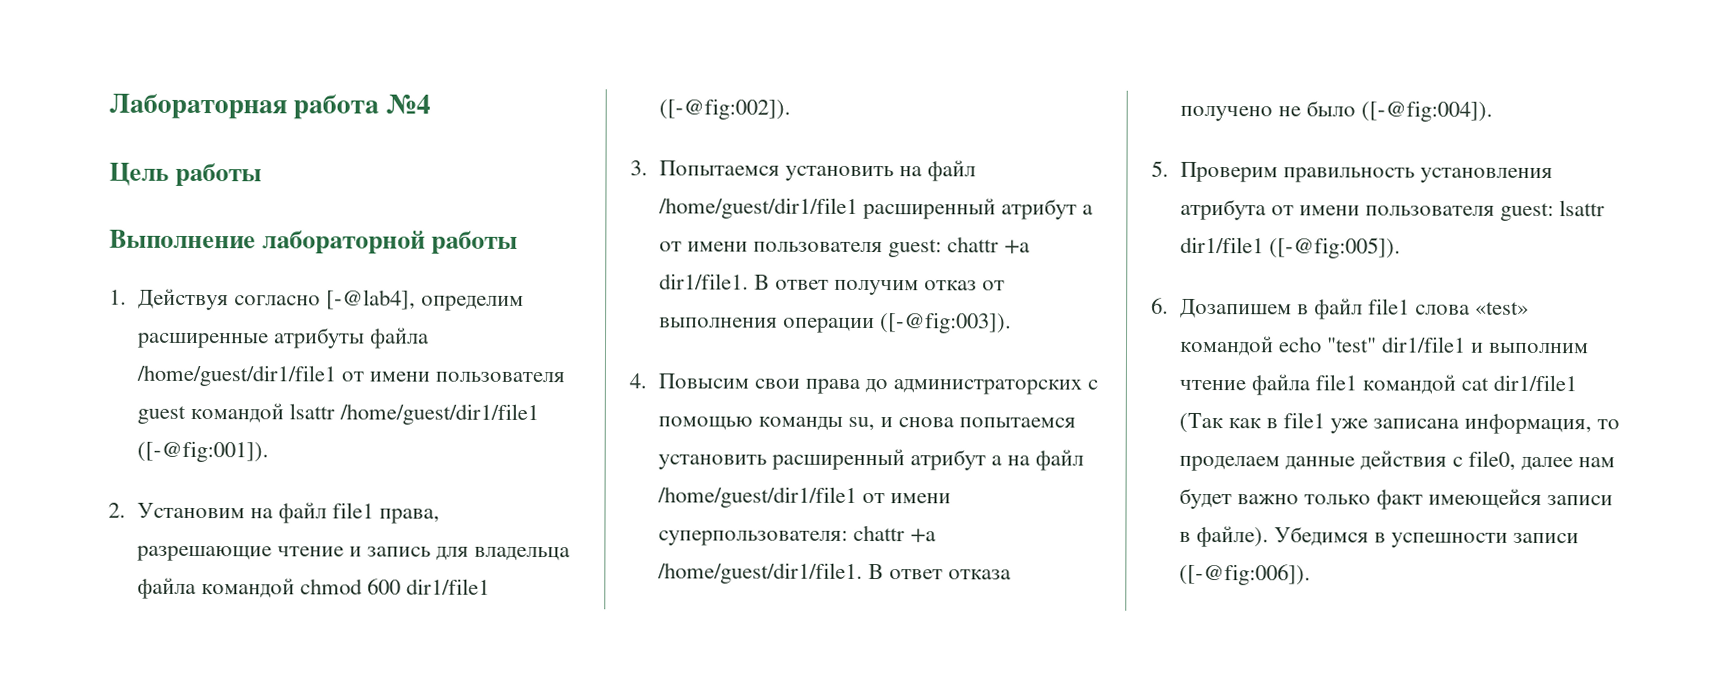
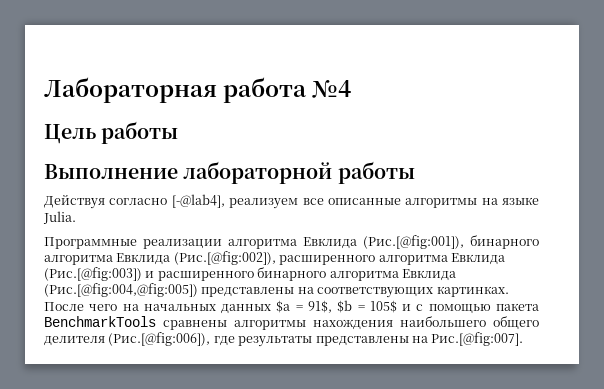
[109,289,127,305] 1. -> (415, 172) none
[421,295,525,311] [135,327,431,349] [135,364,566,387] [136,402,540,426] [136,440,269,463] [108,502,441,524] [135,545,572,562] [136,577,491,600] [658,98,791,120] [630,160,977,182] [657,197,1094,220] [658,236,1031,258] [658,273,1006,296] [658,312,1013,334] [629,373,1099,395] [657,416,1077,432] [657,448,1085,471] [656,486,952,508] [657,524,937,546] [656,562,1013,584] [1179,100,1494,122] [1151,160,1554,184] [1179,198,1606,222] [1179,236,1401,259] [1151,297,1530,320] [1178,335,1590,357] [1178,374,1578,396] [1178,412,1621,435] [1178,450,1616,472] [1178,487,1614,510] [1178,525,1580,548] [1178,563,1311,586] определим расширенные атрибуты файла /home/guest/dir1/file1 от имени пользователя guest командой lsattr /home/guest/dir1/file1 ([-@fig:001]). // 2. Установим на файл file1 права, разрешающие чтение и запись для владельца файла командой chmod 600 dir1/file1 ([-@fig:002]). // 3. Попытаемся установить на файл /home/guest/dir1/file1 расширенный атрибут a от имени пользователя guest: chattr +a dir1/file1. В ответ получим отказ от выполнения операции ([-@fig:003]). // 4. Повысим свои права до администраторских с помощью команды su, и снова попытаемся установить расширенный атрибут a на файл /home/guest/dir1/file1 от имени суперпользователя: chattr +a /home/guest/dir1/file1. В ответ отказа получено не было ([-@fig:004]). // 5. Проверим правильность установления атрибута от имени пользователя guest: lsattr dir1/file1 ([-@fig:005]). // 6. Дозапишем в файл file1 слова «test» командой echo "test" dir1/file1 и выполним чтение файла file1 командой cat dir1/file1 (Так как в file1 уже записана информация, то проделаем данные действия с file0, далее нам будет важно только факт имеющейся записи в файле). Убедимся в успешности записи ([-@fig:006]). -> [229,197,539,209] [43,211,76,224] [44,235,539,249] [44,251,505,265] [44,267,456,281] [44,283,509,298] [44,300,539,314] [44,316,539,330] [44,332,524,347] реализуем все описанные алгоритмы на языке Julia. // Программные реализации алгоритма Евклида (Рис.[@fig:001]), бинарного алгоритма Евклида (Рис.[@fig:002]), расширенного алгоритма Евклида (Рис.[@fig:003]) и расширенного бинарного алгоритма Евклида (Рис.[@fig:004,@fig:005]) представлены на соответствующих картинках. После чего на начальных данных $a = 91$, $b = 105$ и с помощью пакета BenchmarkTools сравнены алгоритмы нахождения наибольшего общего делителя (Рис.[@fig:006]), где результаты представлены на Рис.[@fig:007].

